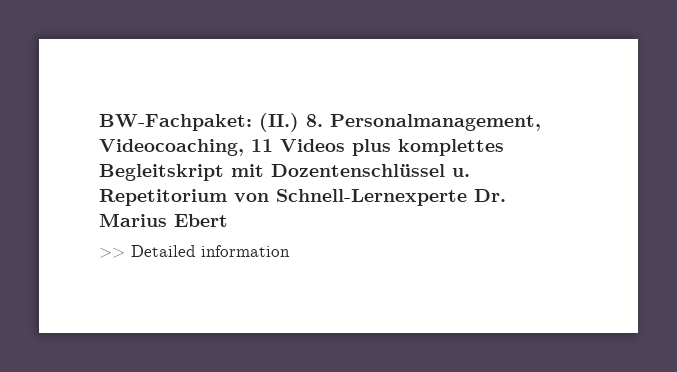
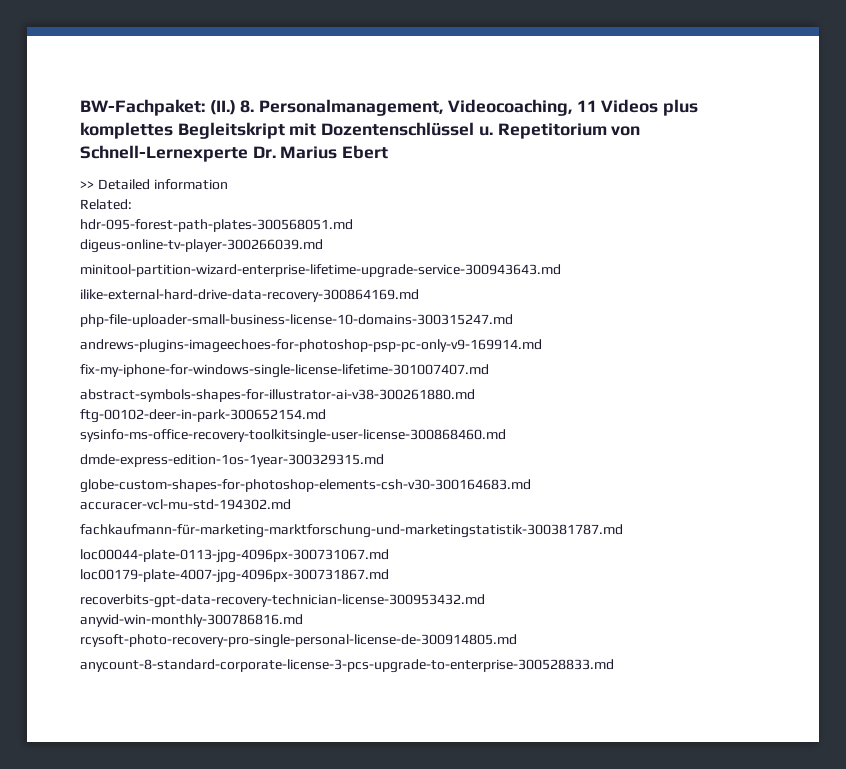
(290, 251) none -> [80,199,132,210] [80,219,353,232] [80,239,323,253] [80,264,561,278] [80,289,419,302] [80,314,513,327] [80,339,542,353] [80,364,489,378] [80,389,475,402] [80,409,326,423] [80,429,506,443] [80,454,384,467] [80,479,531,493] [80,499,291,510] [80,524,623,538] [80,549,389,563] [80,569,389,583] [80,594,485,608] [80,614,303,627] [80,634,517,648] [80,659,614,673] // Related: // hdr-095-forest-path-plates-300568051.md // digeus-online-tv-player-300266039.md // minitool-partition-wizard-enterprise-lifetime-upgrade-service-300943643.md // ilike-external-hard-drive-data-recovery-300864169.md // php-file-uploader-small-business-license-10-domains-300315247.md // andrews-plugins-imageechoes-for-photoshop-psp-pc-only-v9-169914.md // fix-my-iphone-for-windows-single-license-lifetime-301007407.md // abstract-symbols-shapes-for-illustrator-ai-v38-300261880.md // ftg-00102-deer-in-park-300652154.md // sysinfo-ms-office-recovery-toolkitsingle-user-license-300868460.md // dmde-express-edition-1os-1year-300329315.md // globe-custom-shapes-for-photoshop-elements-csh-v30-300164683.md // accuracer-vcl-mu-std-194302.md // fachkaufmann-für-marketing-marktforschung-und-marketingstatistik-300381787.md // loc00044-plate-0113-jpg-4096px-300731067.md // loc00179-plate-4007-jpg-4096px-300731867.md // recoverbits-gpt-data-recovery-technician-license-300953432.md // anyvid-win-monthly-300786816.md // rcysoft-photo-recovery-pro-single-personal-license-de-300914805.md // anycount-8-standard-corporate-license-3-pcs-upgrade-to-enterprise-300528833.md

